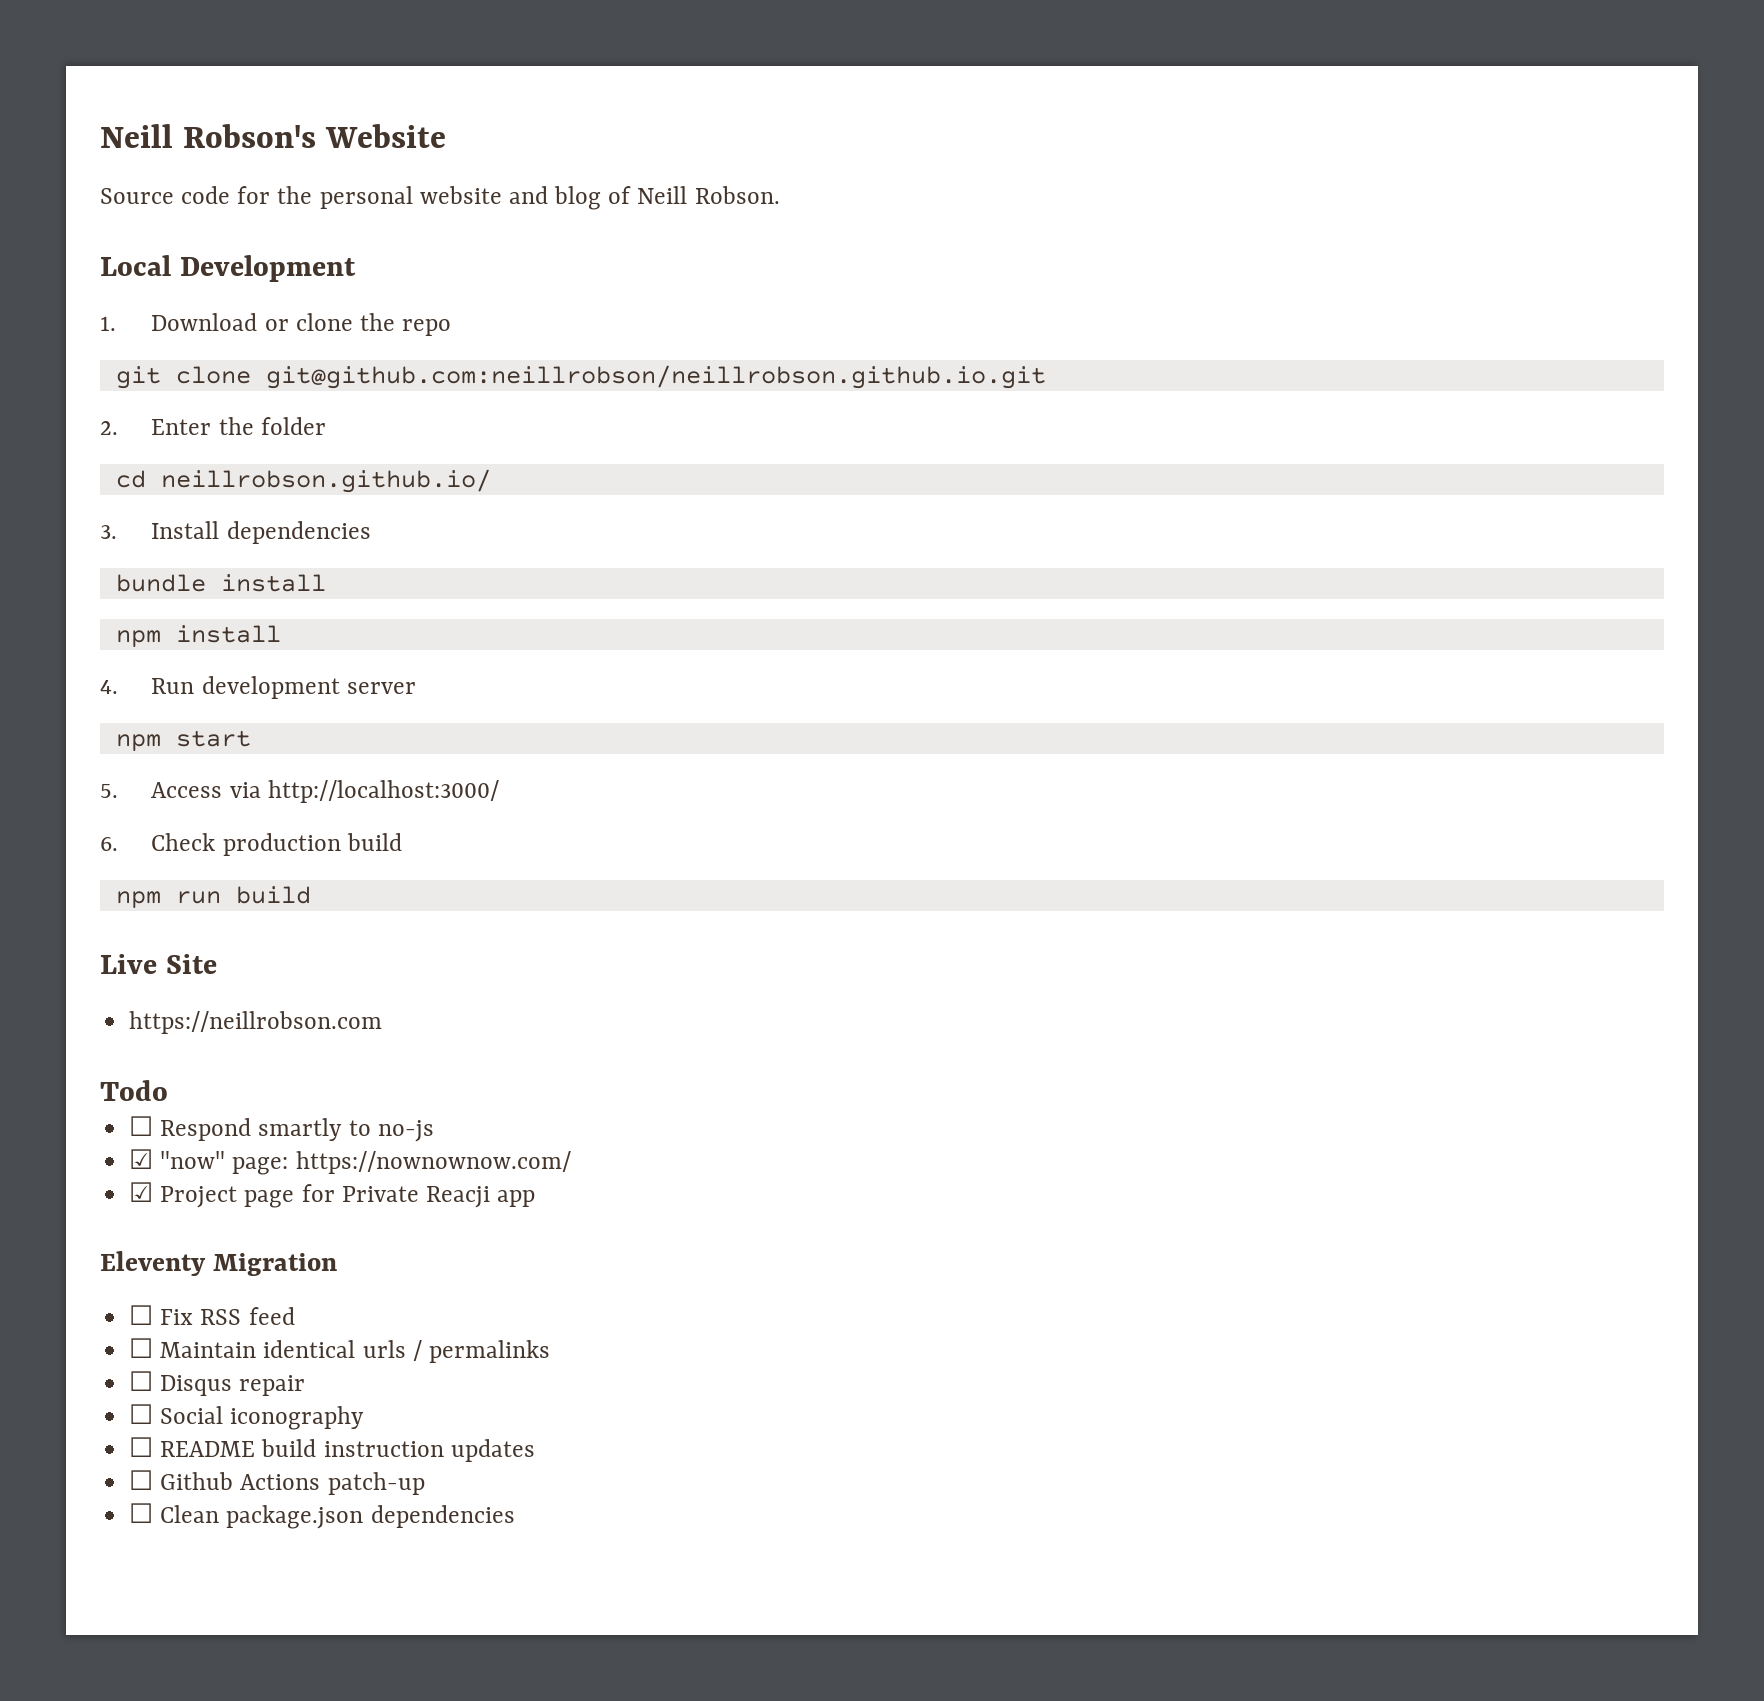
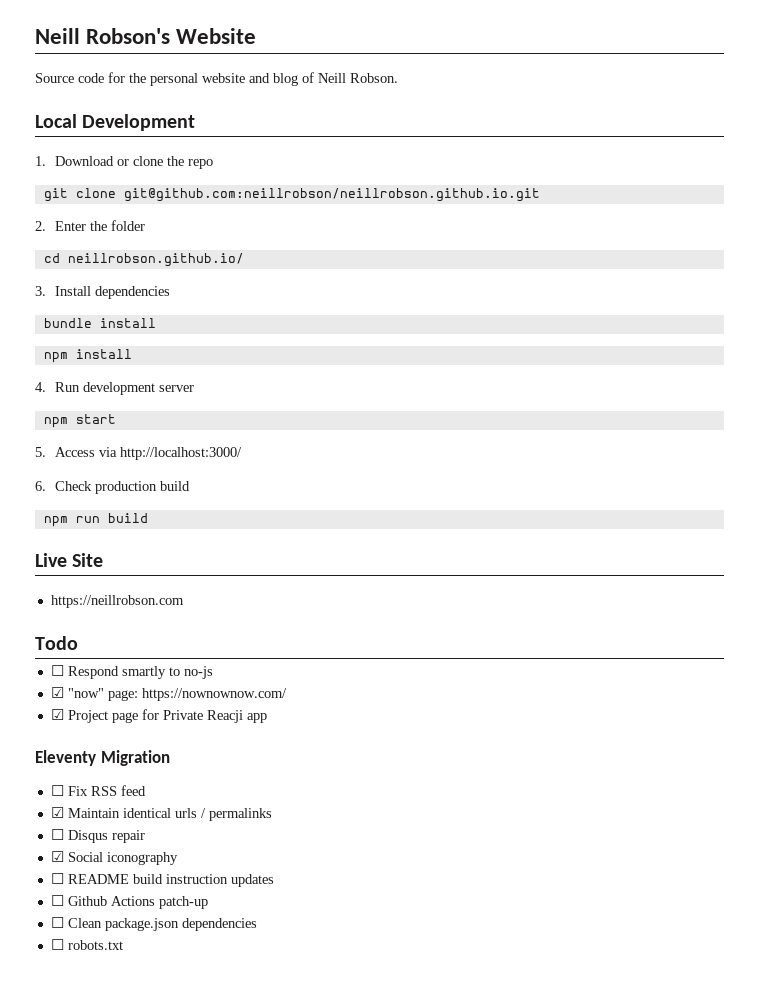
[129,1338,154,1358] ☐ -> [50,807,64,818] ☑
[129,1404,154,1424] ☐ -> [50,851,64,862] ☑
(515, 1516) none -> [50,939,123,950] // ☐ robots.txt

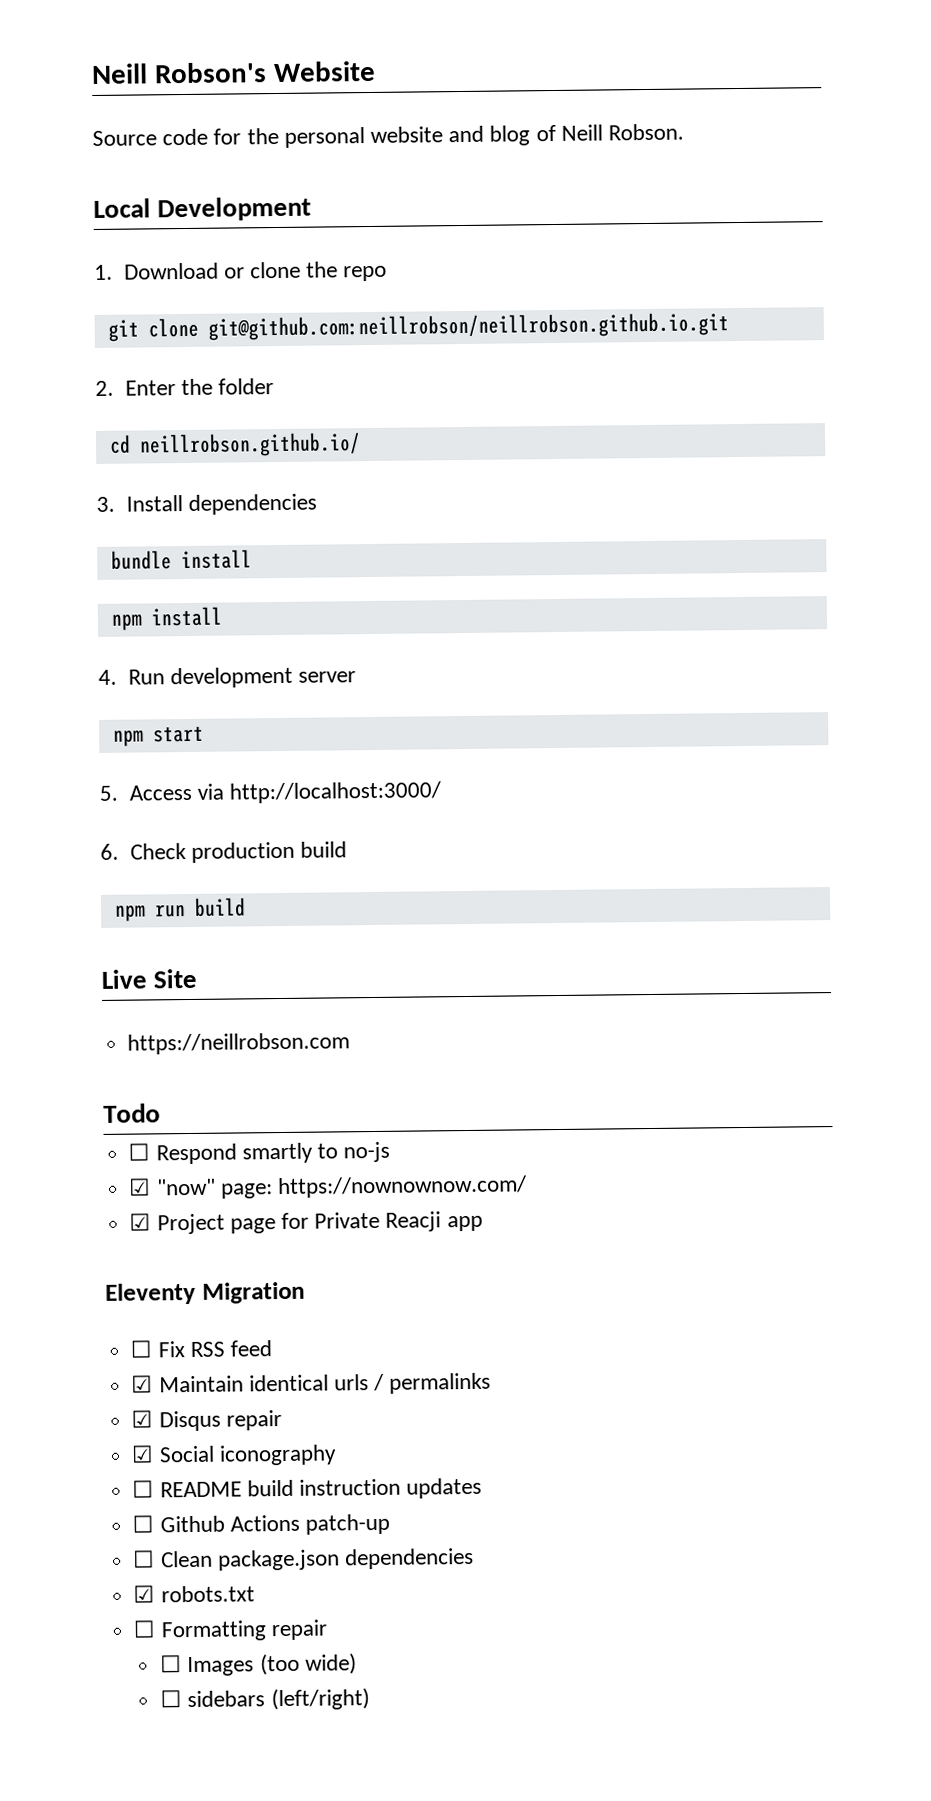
[50,829,64,840] ☐ -> [131,1410,154,1428] ☑
[50,939,123,950] // ☐ robots.txt -> [133,1585,255,1603] [133,1619,327,1642] [160,1653,357,1677] [160,1688,370,1711] // ☑ robots.txt // ☐ Formatting repair // ☐ Images (too wide) // ☐ sidebars (left/right)

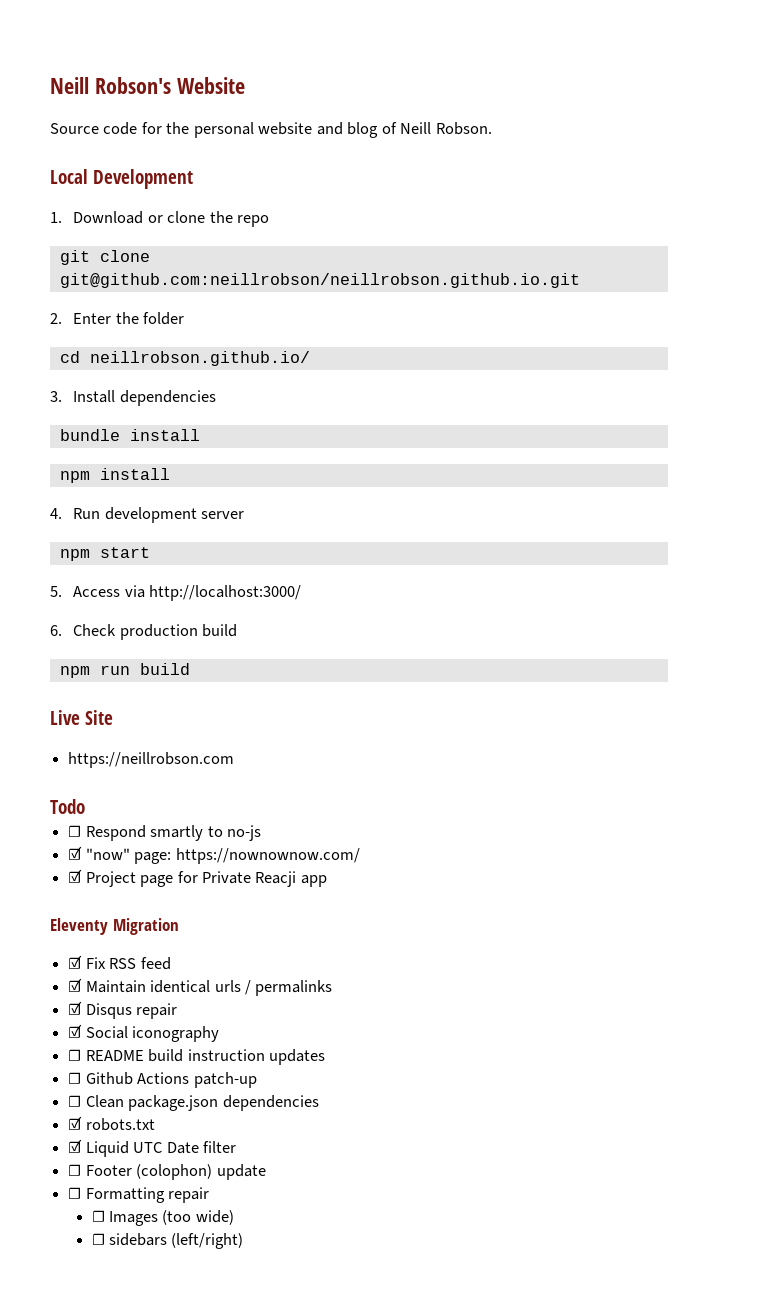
[130,1340,153,1358] ☐ -> [68,955,83,969] ☑
(255, 1594) none -> [68,1139,236,1157] [68,1164,266,1180] // ☑ Liquid UTC Date filter // ☐ Footer (colophon) update

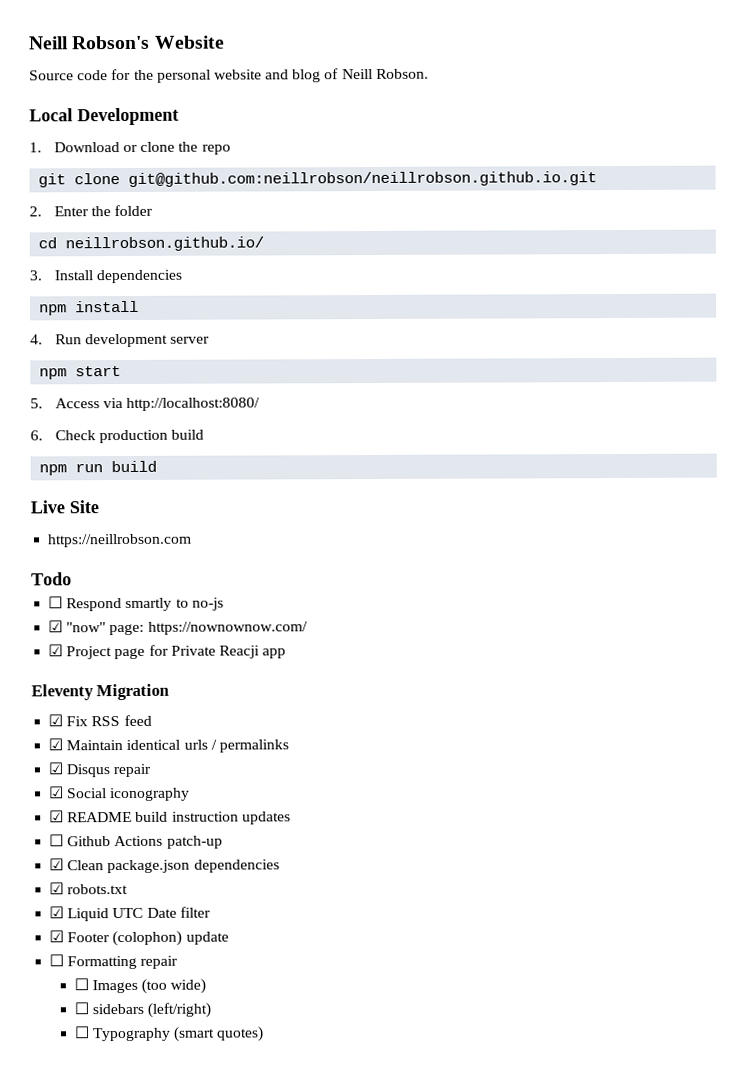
[59,429,200,441] // bundle install -> (182, 276) none
[149,585,302,601] http://localhost:3000/ -> [126,397,261,411] http://localhost:8080/
[68,1049,82,1061] ☐ -> [49,810,65,823] ☑
[68,1095,82,1107] ☐ -> [49,858,65,871] ☑
[68,1164,82,1176] ☐ -> [49,930,65,943] ☑
(244, 1241) none -> [73,1026,265,1042] // ☐ Typography (smart quotes)

